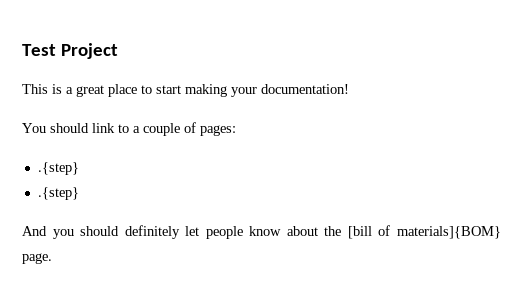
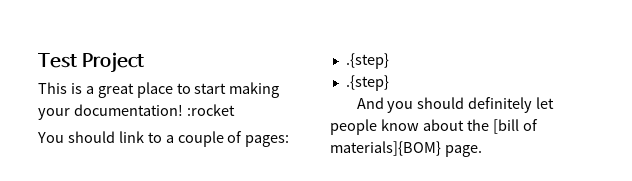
(349, 89) none -> [186,104,235,116] :rocket

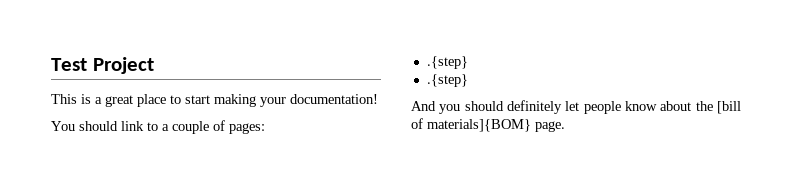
[186,104,235,116] :rocket -> (378, 99) none

